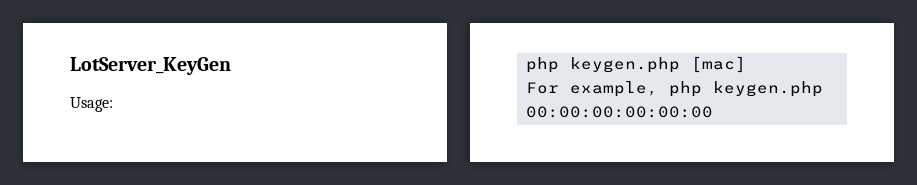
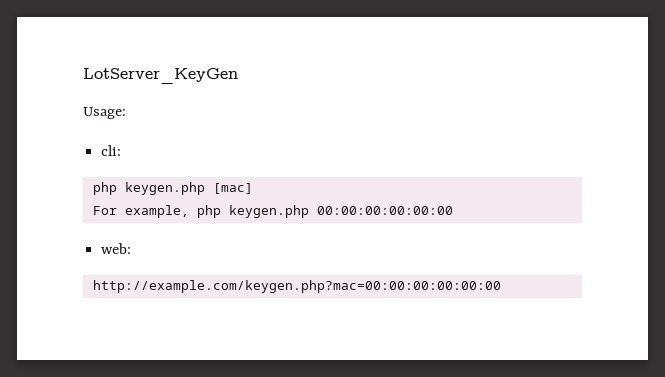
(113, 104) none -> [101,145,122,156] // cli:
(714, 112) none -> [101,243,132,254] [92,280,501,293] // web: // http://example.com/keygen.php?mac=00:00:00:00:00:00

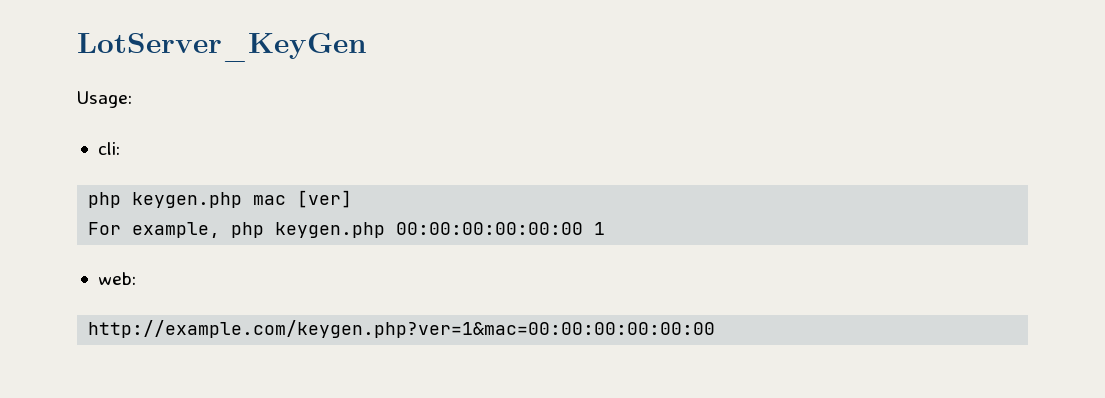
[212,183,253,194] [mac] -> [253,190,353,208] mac [ver]
(453, 210) none -> [594,222,606,235] 1
[92,280,501,293] http://example.com/keygen.php?mac=00:00:00:00:00:00 -> [88,320,716,338] http://example.com/keygen.php?ver=1&mac=00:00:00:00:00:00

